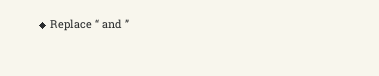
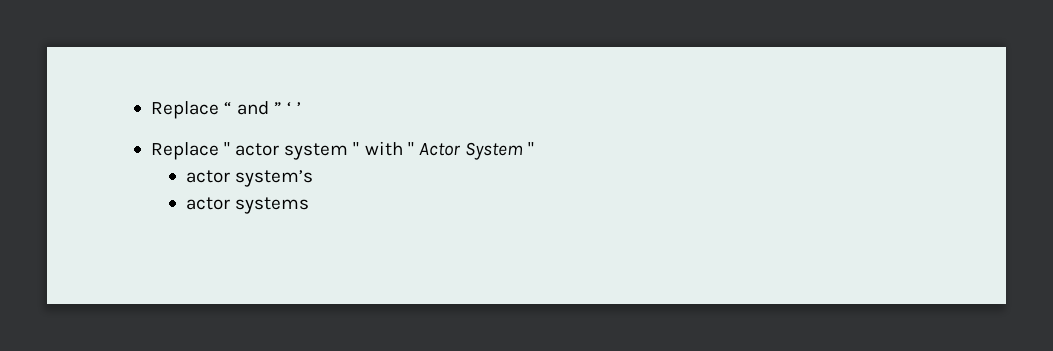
(130, 23) none -> [287,102,301,114] [150,141,535,160] [186,170,314,187] [186,197,310,214] ‘ ’ // Replace " actor system " with " Actor System " // actor system’s // actor systems

